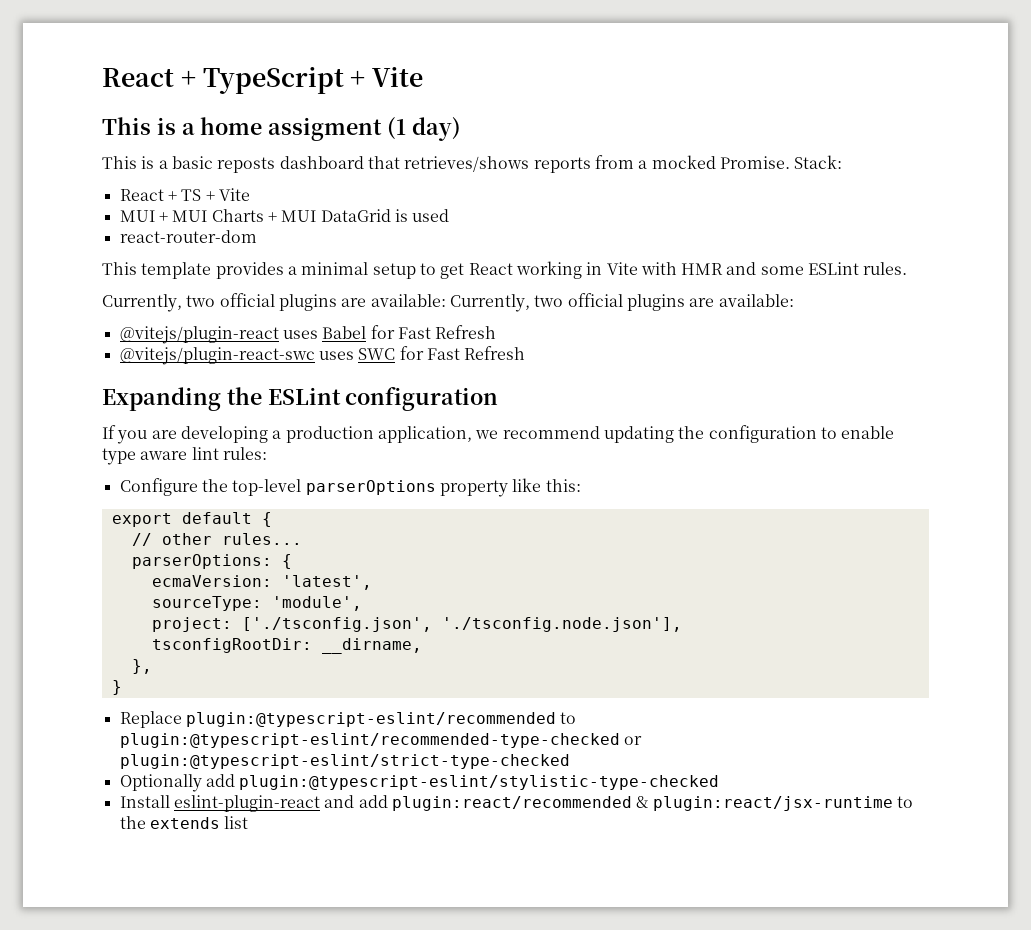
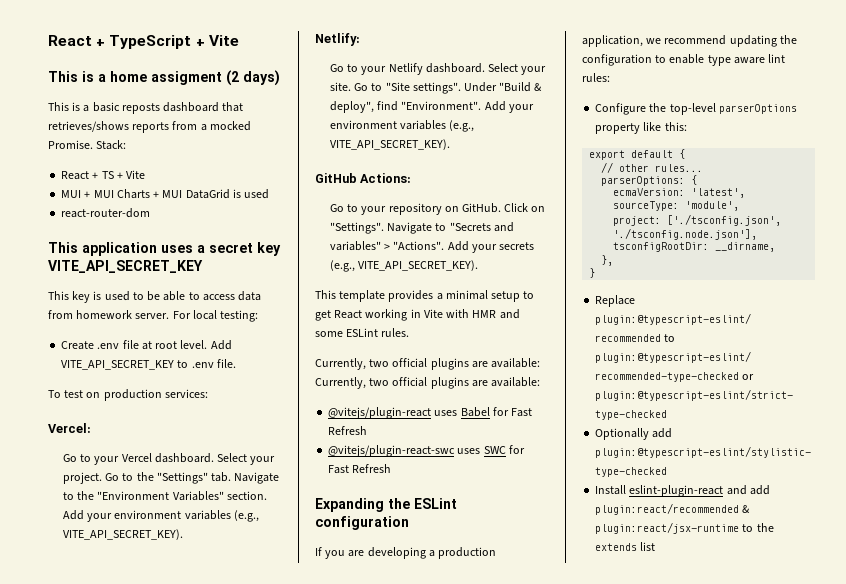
[387,117,461,141] (1 day) -> [226,70,280,86] (2 days)
(257, 236) none -> [48,242,281,256] [48,260,203,273] [48,291,262,303] [48,310,259,322] [61,340,232,350] [61,359,236,370] [48,389,208,401] [48,423,91,433] [62,453,276,465] [62,472,280,484] [62,491,267,501] [62,510,259,522] [62,529,183,540] [315,33,360,46] [329,63,547,75] [329,82,543,94] [329,101,534,113] [329,120,475,132] [329,139,450,150] [315,173,412,183] [329,203,546,215] [329,222,514,234] [329,241,534,253] [329,260,479,272] // This application uses a secret key VITE_API_SECRET_KEY // This key is used to be able to access data from homework server. For local testing: // Create .env file at root level. Add VITE_API_SECRET_KEY to .env file. // To test on production services: // Vercel: // Go to your Vercel dashboard. Select your project. Go to the "Settings" tab. Navigate to the "Environment Variables" section. Add your environment variables (e.g., VITE_API_SECRET_KEY). // Netlify: // Go to your Netlify dashboard. Select your site. Go to "Site settings". Under "Build & deploy", find "Environment". Add your environment variables (e.g., VITE_API_SECRET_KEY). // GitHub Actions: // Go to your repository on GitHub. Click on "Settings". Navigate to "Secrets and variables" > "Actions". Add your secrets (e.g., VITE_API_SECRET_KEY).

